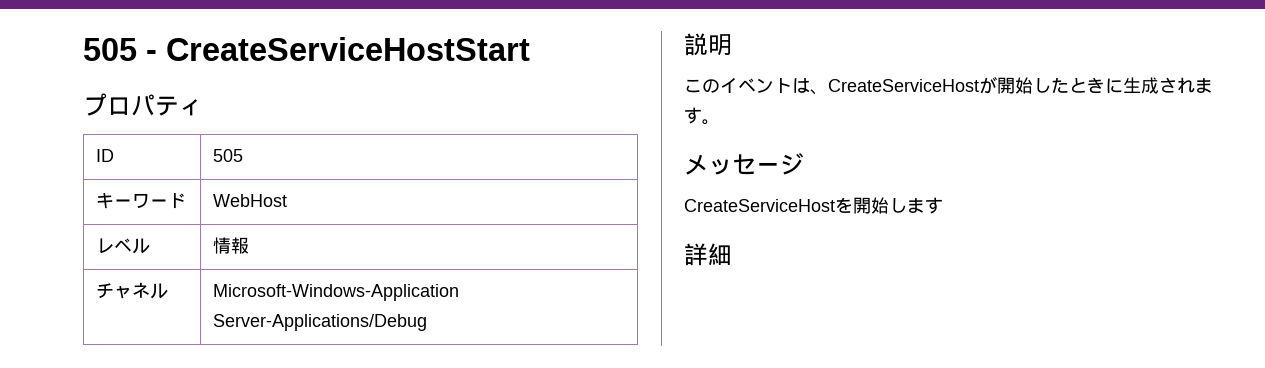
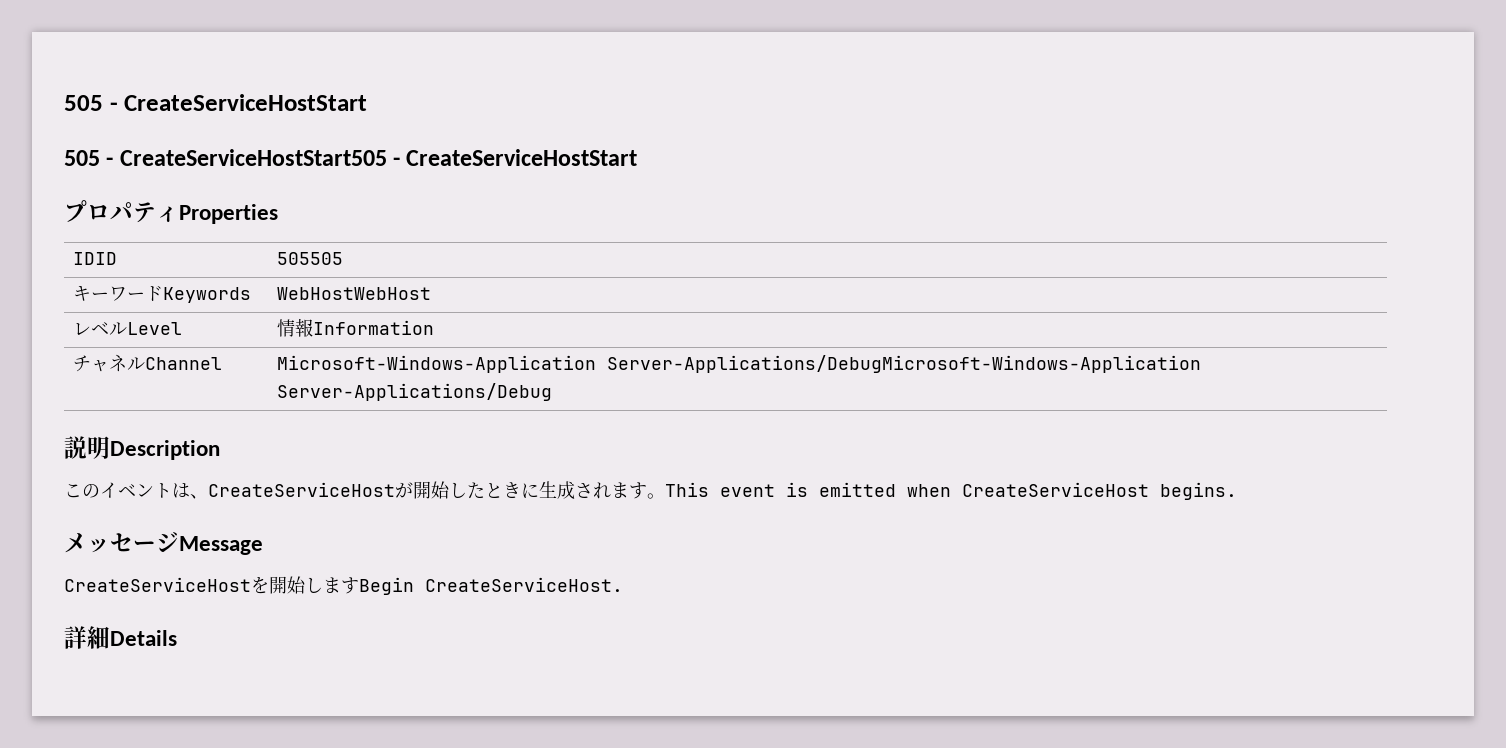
(530, 49) none -> [64,149,638,166] // 505 - CreateServiceHostStart505 - CreateServiceHostStart
[96,149,115,162] [213,149,244,162] // ID | 505 -> [179,204,278,224] [73,252,118,265] [277,252,344,265] Properties // IDID | 505505
[213,194,288,207] | WebHost -> [163,287,252,303] [277,287,432,300] Keywords | WebHostWebHost
(151, 246) none -> [127,322,183,335] Level
(250, 245) none -> [313,320,435,335] Information
(169, 291) none -> [145,357,223,370] Channel
(460, 292) none -> [607,355,1202,373] Server-Applications/DebugMicrosoft-Windows-Application
(732, 45) none -> [110,440,220,460] Description
(720, 122) none -> [665,482,1237,500] This event is emitted when CreateServiceHost begins.
(804, 164) none -> [179,536,263,555] Message
(943, 205) none -> [359,577,623,595] Begin CreateServiceHost.
(732, 254) none -> [110,630,177,646] Details

